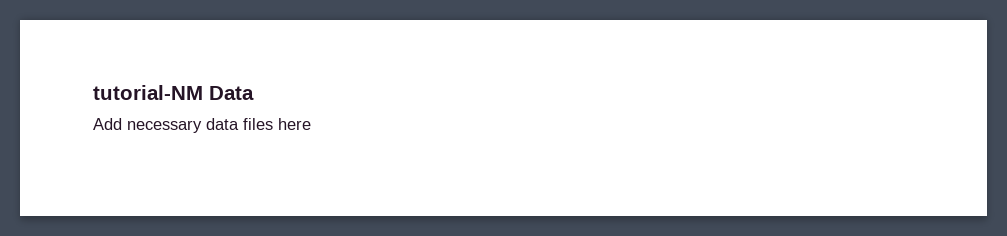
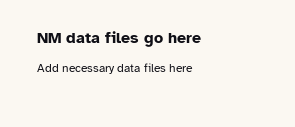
[93,85,254,100] tutorial-NM Data -> [37,31,201,47] NM data files go here

